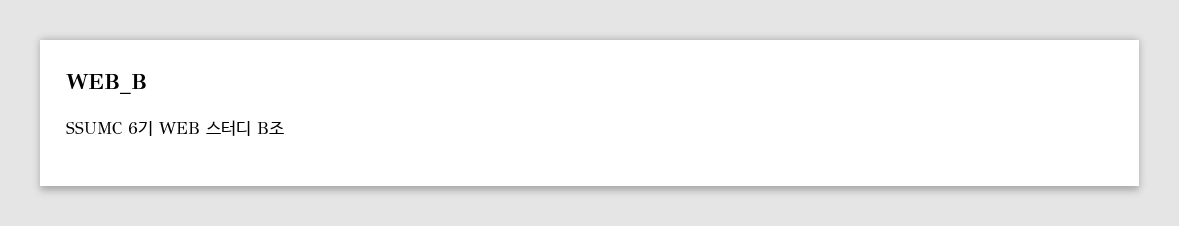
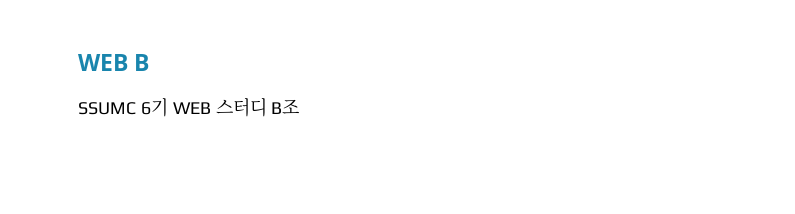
[66,74,147,94] WEB_B -> [78,54,150,71] WEB B

